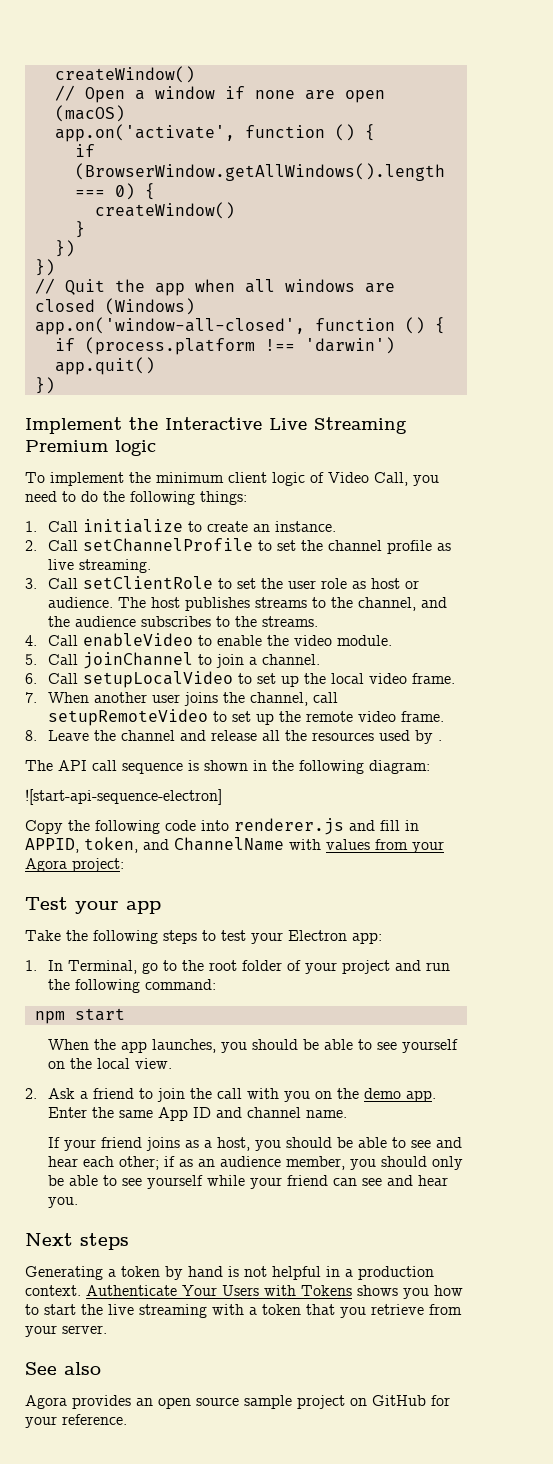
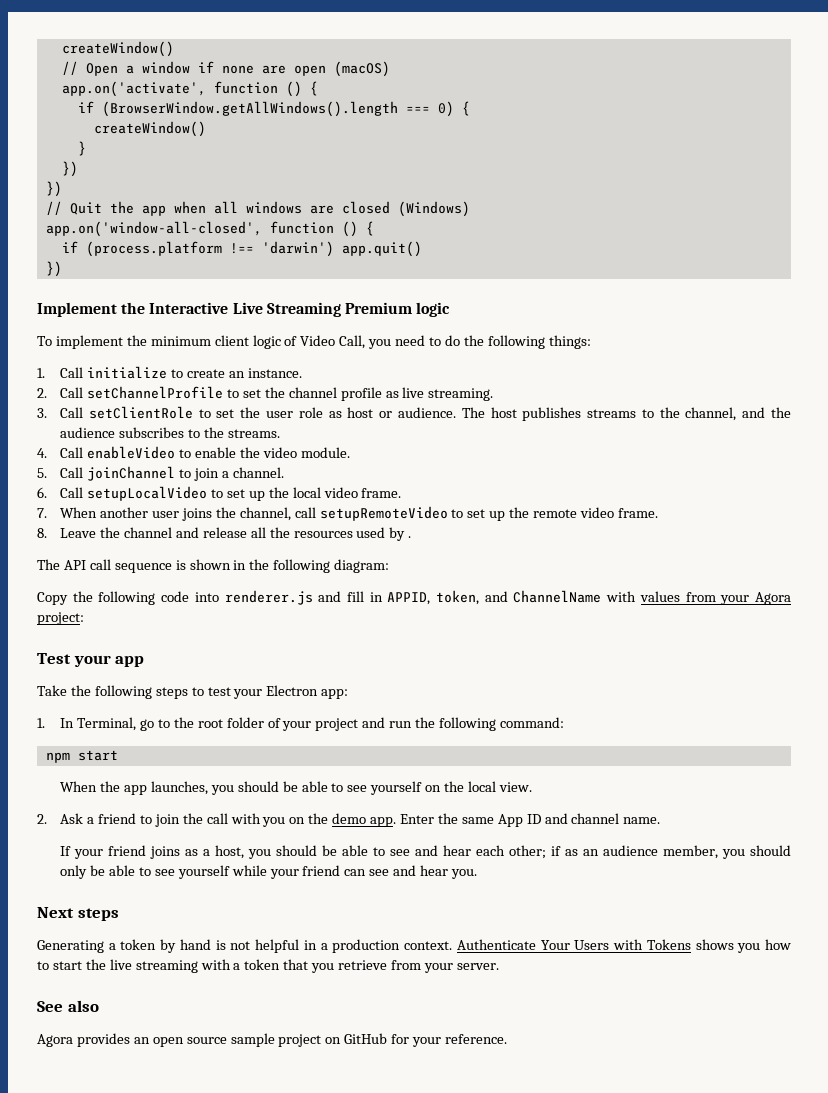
[25,789,222,805] // ![start-api-sequence-electron] -> (390, 566) none

